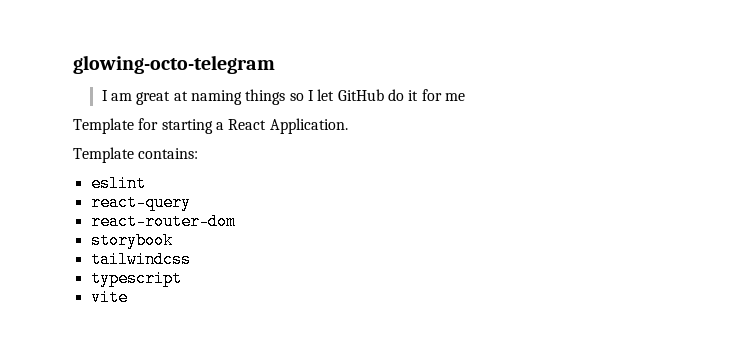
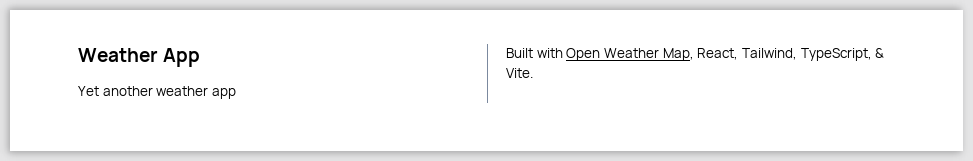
[73,55,275,74] [101,89,465,105] [73,118,348,134] [73,147,199,163] [90,175,146,192] [90,194,191,211] [90,213,236,230] [90,232,173,249] [90,251,191,268] [90,270,182,287] [90,289,128,306] glowing-octo-telegram // I am great at naming things so I let GitHub do it for me // Template for starting a React Application. // Template contains: // eslint // react-query // react-router-dom // storybook // tailwindcss // typescript // vite -> [78,48,201,67] [78,86,236,99] [506,48,885,61] [506,68,533,78] Weather App // Yet another weather app // Built with Open Weather Map, React, Tailwind, TypeScript, & Vite.

